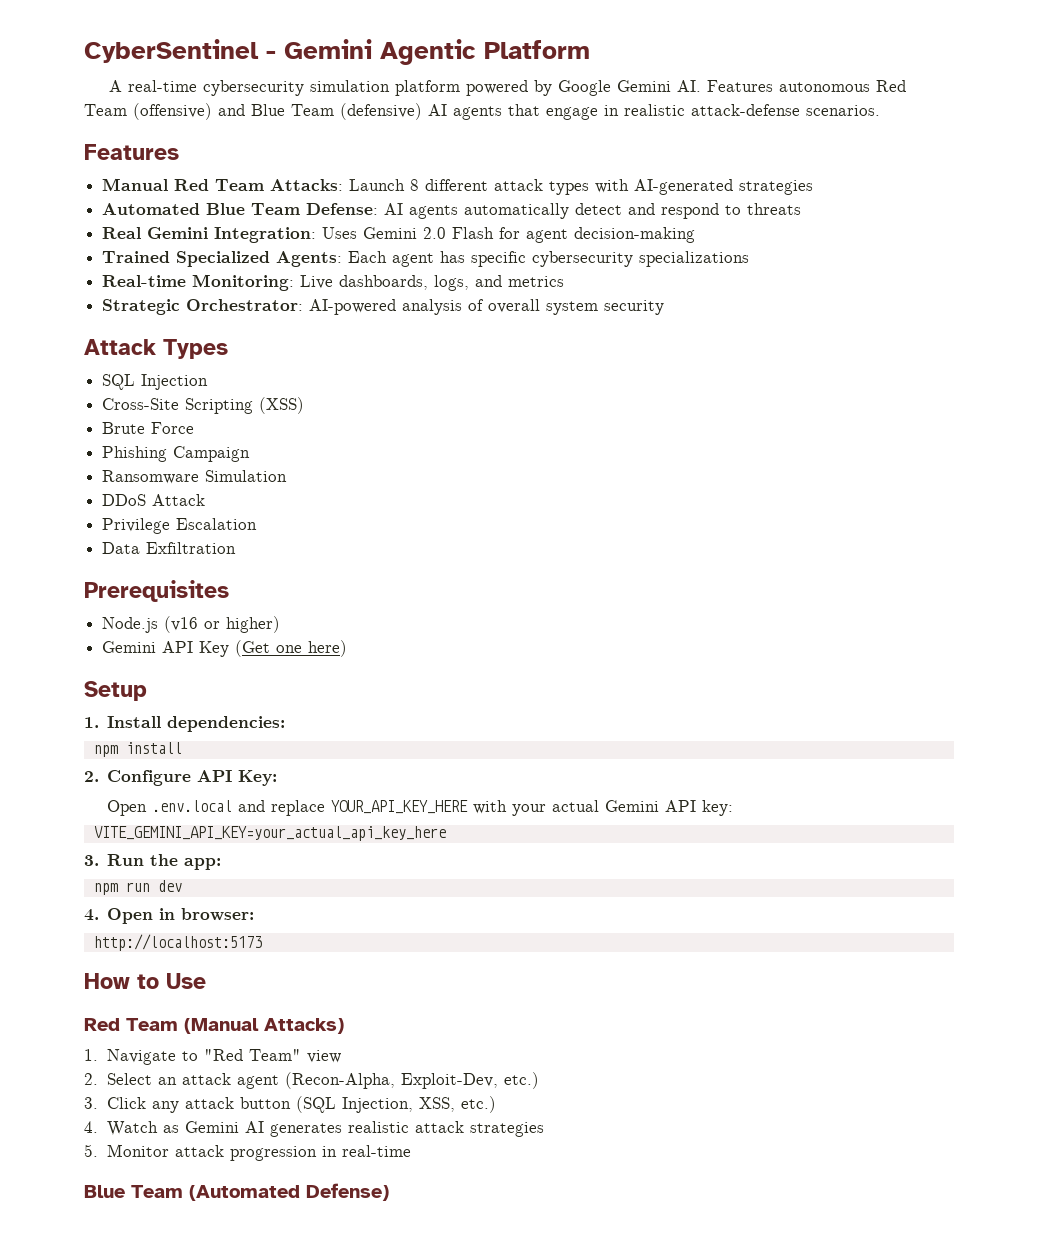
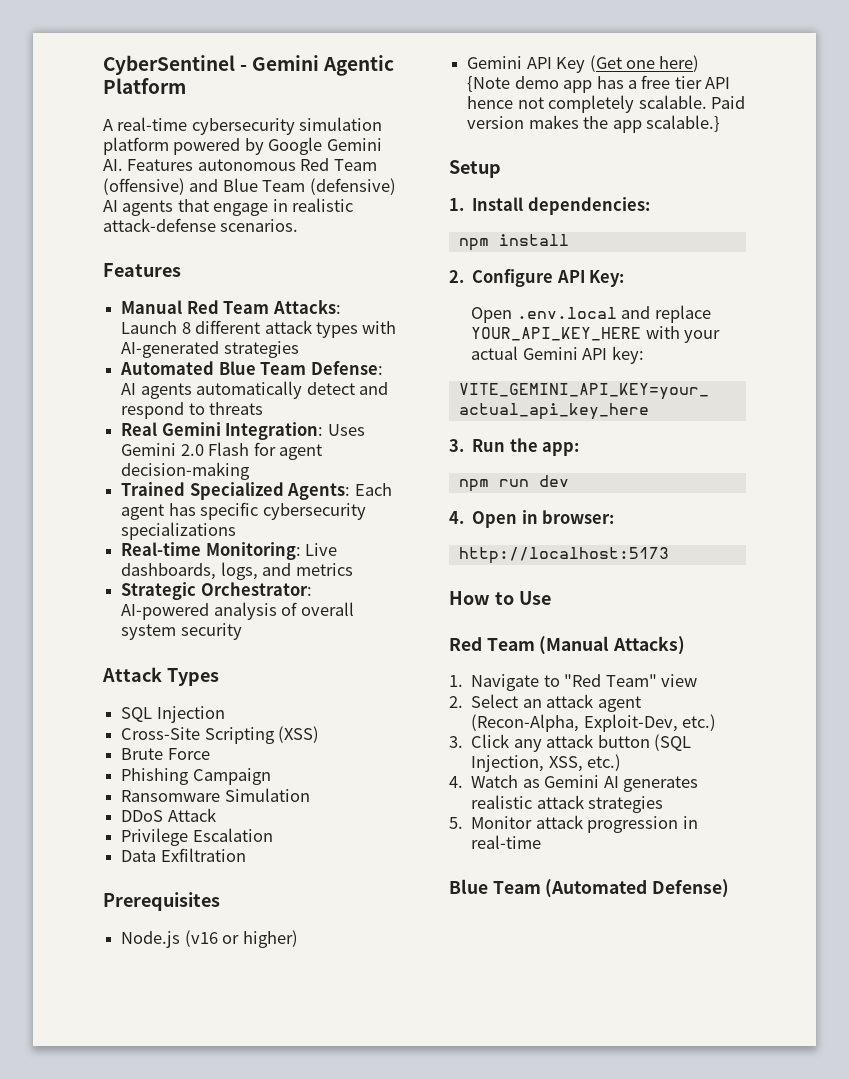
(348, 648) none -> [467,75,731,93] [467,95,745,113] [467,115,720,133] {Note demo app has a free tier API hence not completely scalable. Paid version makes the app scalable.}

